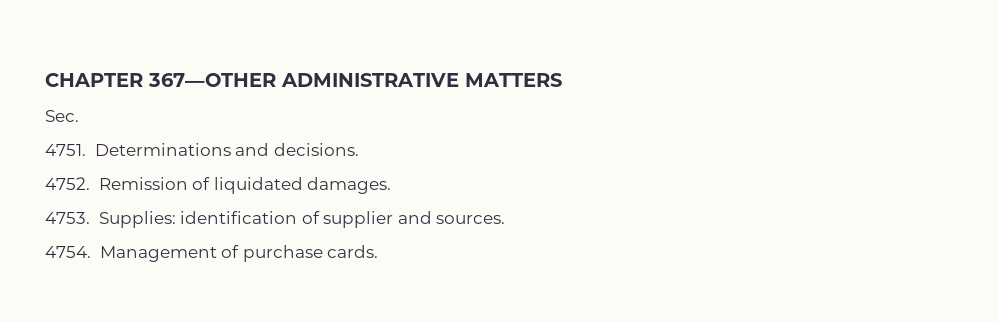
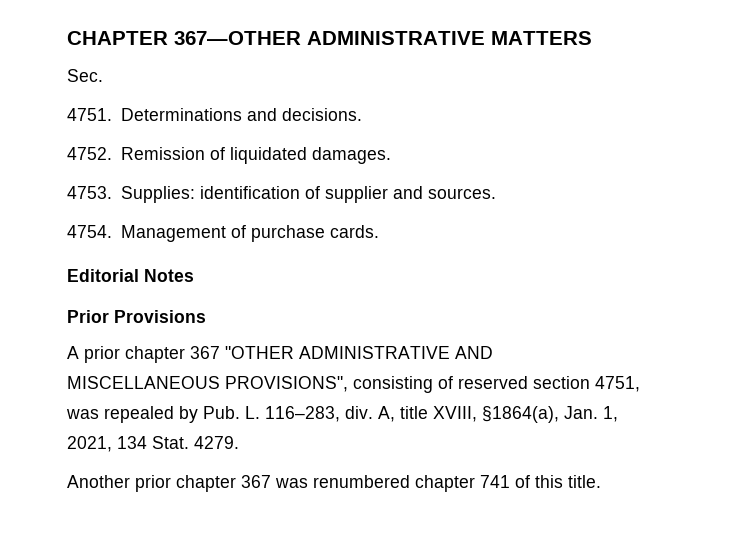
(379, 251) none -> [67,269,194,282] [67,310,206,323] [67,346,493,363] [67,376,640,393] [66,406,618,423] [67,436,239,452] [67,475,601,492] // Editorial Notes // Prior Provisions // A prior chapter 367 "OTHER ADMINISTRATIVE AND MISCELLANEOUS PROVISIONS", consisting of reserved section 4751, was repealed by Pub. L. 116–283, div. A, title XVIII, §1864(a), Jan. 1, 2021, 134 Stat. 4279. // Another prior chapter 367 was renumbered chapter 741 of this title.

